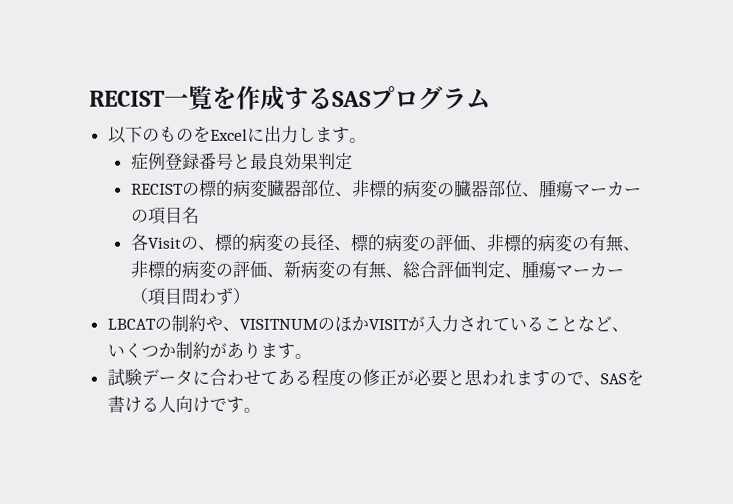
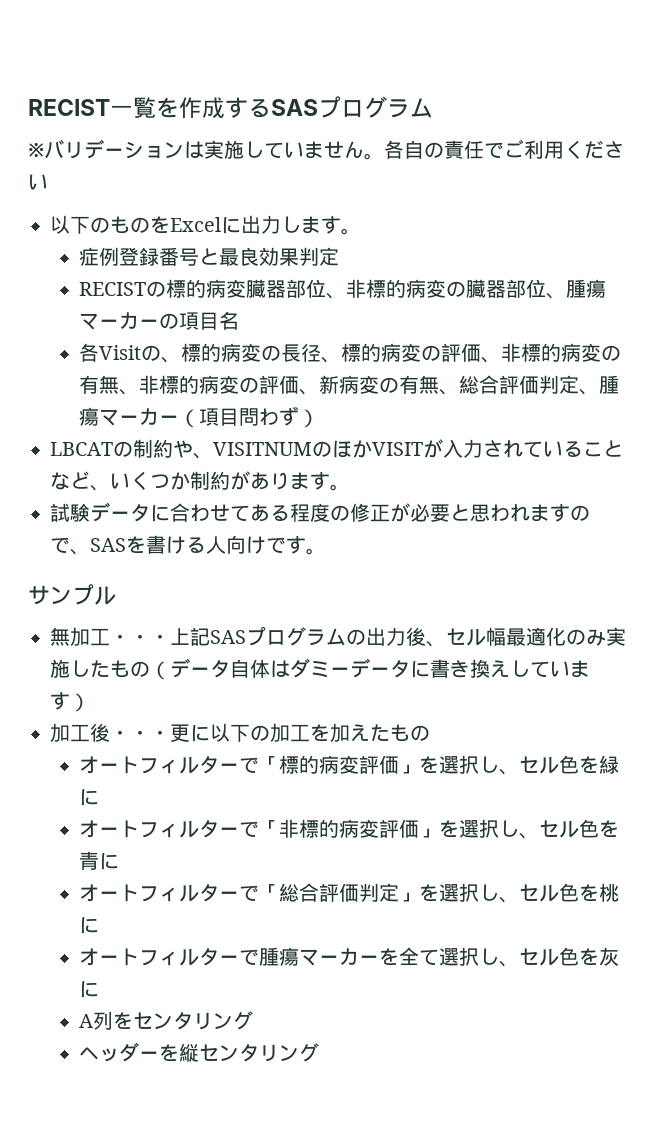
(491, 99) none -> [28,139,624,160] [28,174,48,190] // ※バリデーションは実施していません。各自の責任でご利用ください
(261, 410) none -> [28,584,116,605] [50,626,626,647] [50,658,590,680] [50,692,90,712] [50,723,430,743] [79,755,620,775] [79,789,100,806] [79,819,620,839] [79,851,120,870] [79,883,620,903] [79,917,100,934] [79,947,620,967] [79,981,100,998] [79,1011,254,1030] [79,1042,320,1062] // サンプル // 無加工・・・上記SASプログラムの出力後、セル幅最適化のみ実施したもの（データ自体はダミーデータに書き換えしています） // 加工後・・・更に以下の加工を加えたもの // オートフィルターで「標的病変評価」を選択し、セル色を緑に // オートフィルターで「非標的病変評価」を選択し、セル色を青に // オートフィルターで「総合評価判定」を選択し、セル色を桃に // オートフィルターで腫瘍マーカーを全て選択し、セル色を灰に // A列をセンタリング // ヘッダーを縦センタリング

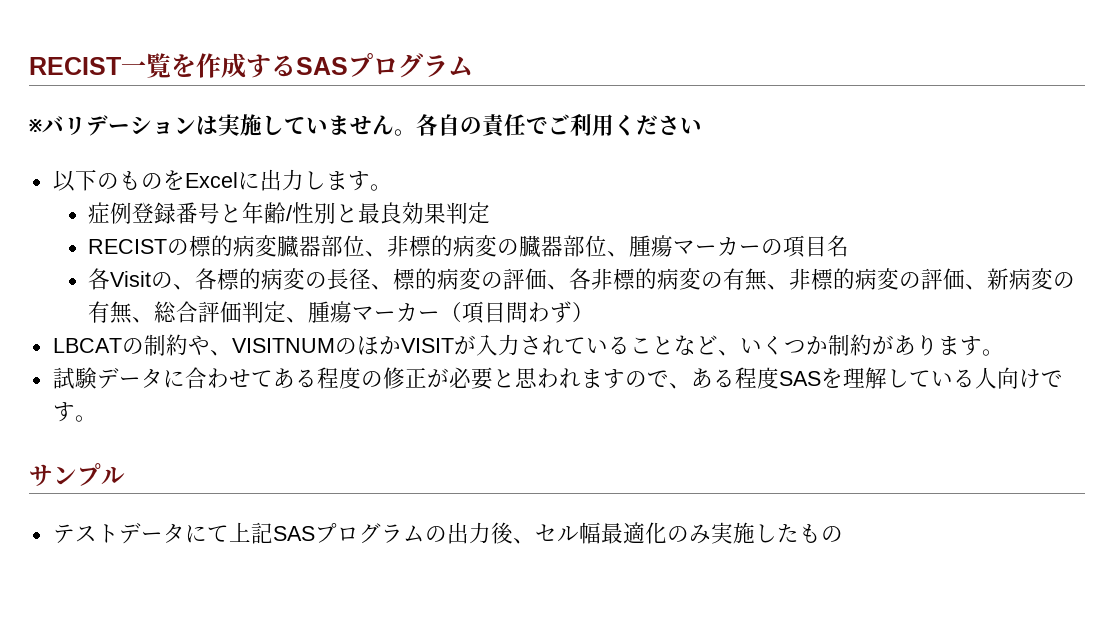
(220, 256) none -> [242,202,359,224] 年齢/性別と
(182, 360) none -> [195,268,218,290] 各
(502, 360) none -> [569,268,592,290] 各
[90,535,186,554] SASを書け -> [690,367,953,389] ある程度SASを理解してい
[50,627,170,647] 無加工・・・ -> [52,523,229,544] テストデータにて
[150,658,590,680] [50,692,90,712] [50,723,430,743] [79,755,620,775] [79,789,100,806] [79,819,620,839] [79,851,120,870] [79,883,620,903] [79,917,100,934] [79,947,620,967] [79,981,100,998] [79,1011,254,1030] [79,1042,320,1062] （データ自体はダミーデータに書き換えしています） // 加工後・・・更に以下の加工を加えたもの // オートフィルターで「標的病変評価」を選択し、セル色を緑に // オートフィルターで「非標的病変評価」を選択し、セル色を青に // オートフィルターで「総合評価判定」を選択し、セル色を桃に // オートフィルターで腫瘍マーカーを全て選択し、セル色を灰に // A列をセンタリング // ヘッダーを縦センタリング -> (843, 534) none

